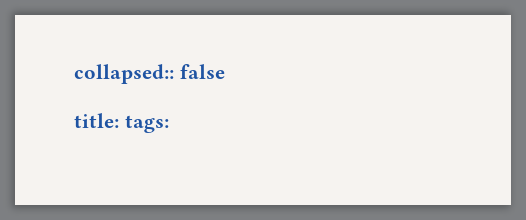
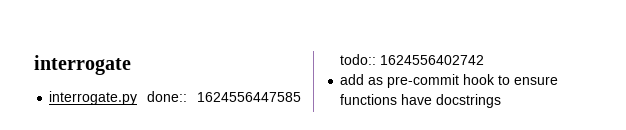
[74,64,225,84] [74,113,169,133] collapsed:: false // title: tags: -> [34,55,131,75] [49,91,301,105] [340,54,485,65] [340,74,559,88] [340,94,502,108] interrogate // interrogate.py done:: 1624556447585 todo:: 1624556402742 // add as pre-commit hook to ensure functions have docstrings

